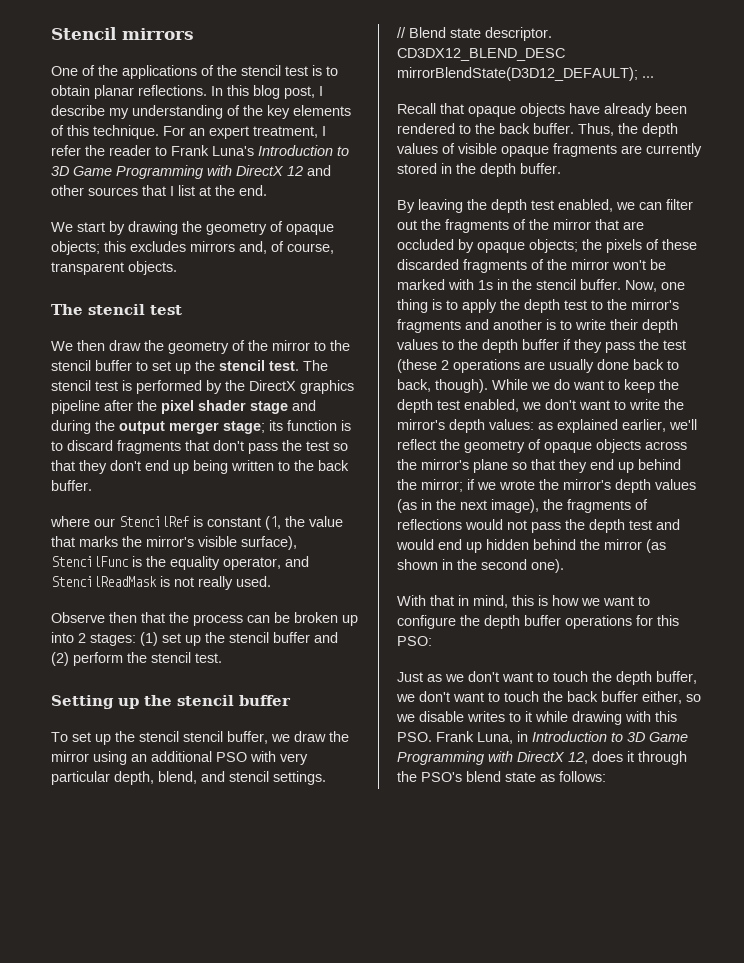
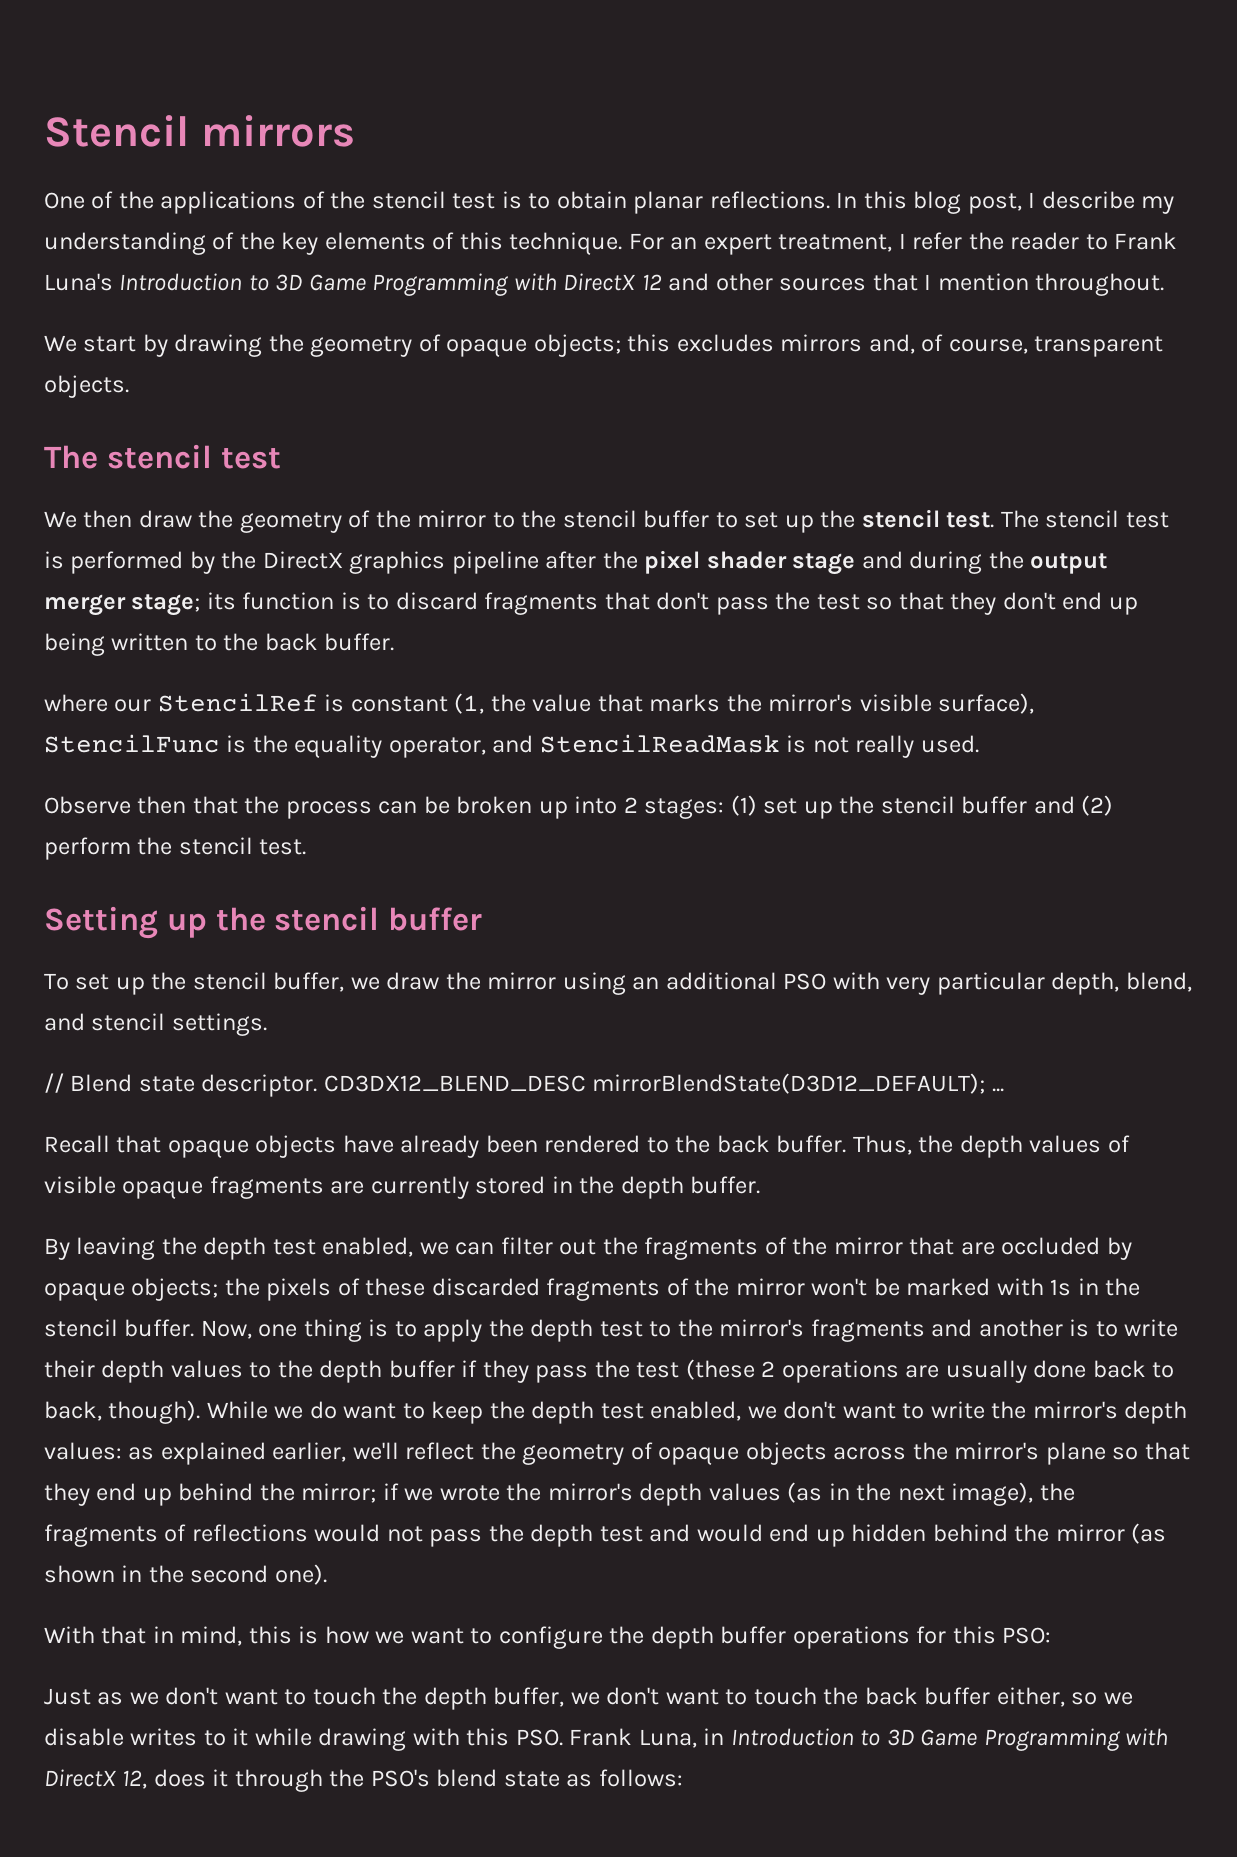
[178,185,267,196] list at the end. -> [937,273,1165,296] mention throughout.
[183,731,223,742] stencil -> (267, 981) none

